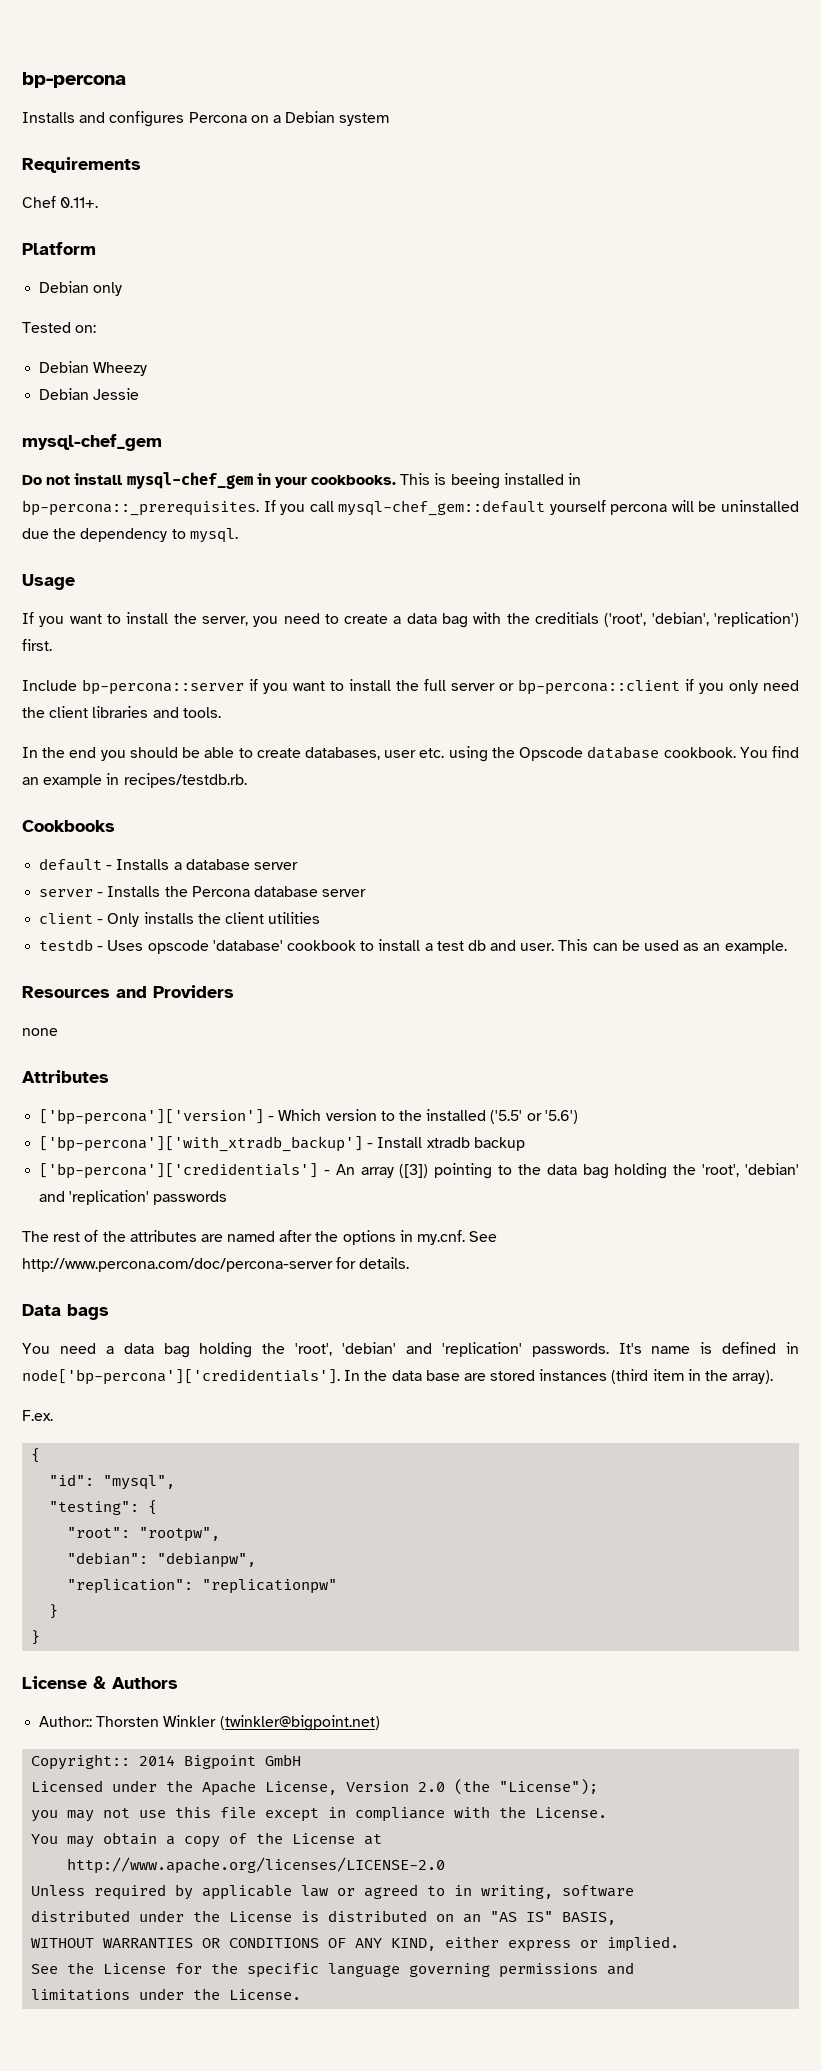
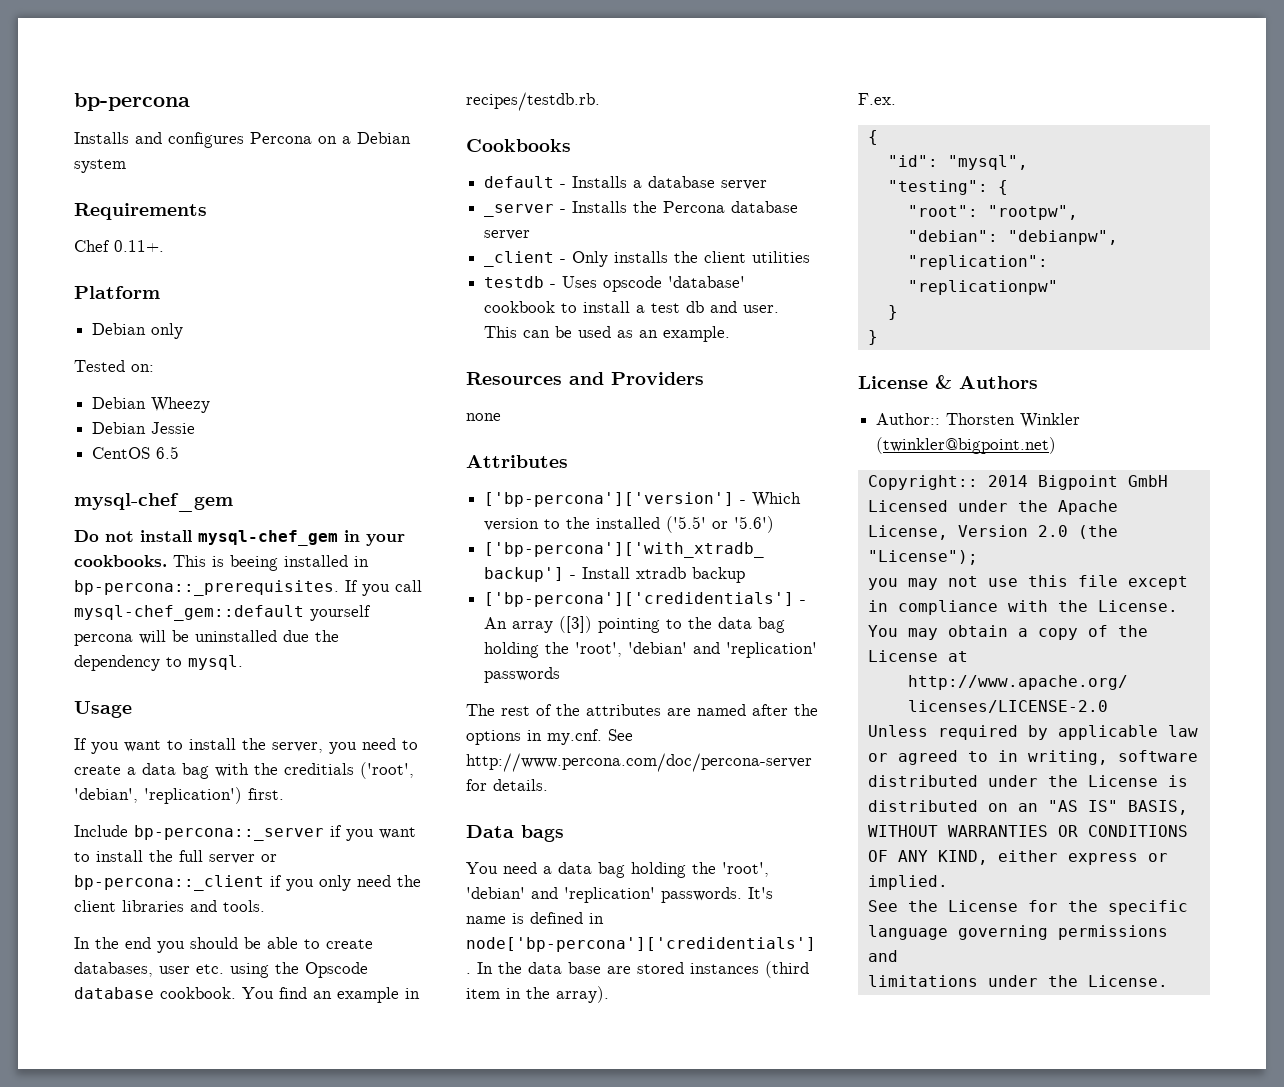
(140, 394) none -> [92,446,180,459] // CentOS 6.5
[82,679,244,695] bp-percona::server -> [134,825,324,841] bp-percona::_server
[518,679,680,695] bp-percona::client -> [74,875,264,891] bp-percona::_client
[39,889,94,897] server -> [484,204,555,217] _server
[39,913,94,924] client -> [484,251,555,267] _client

